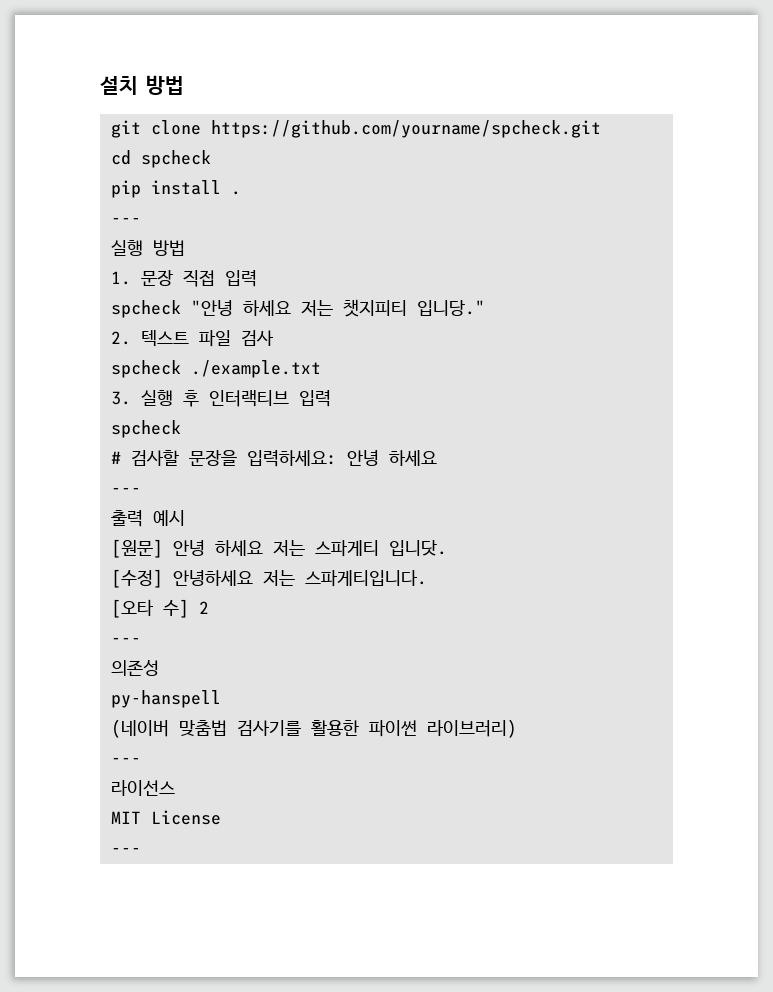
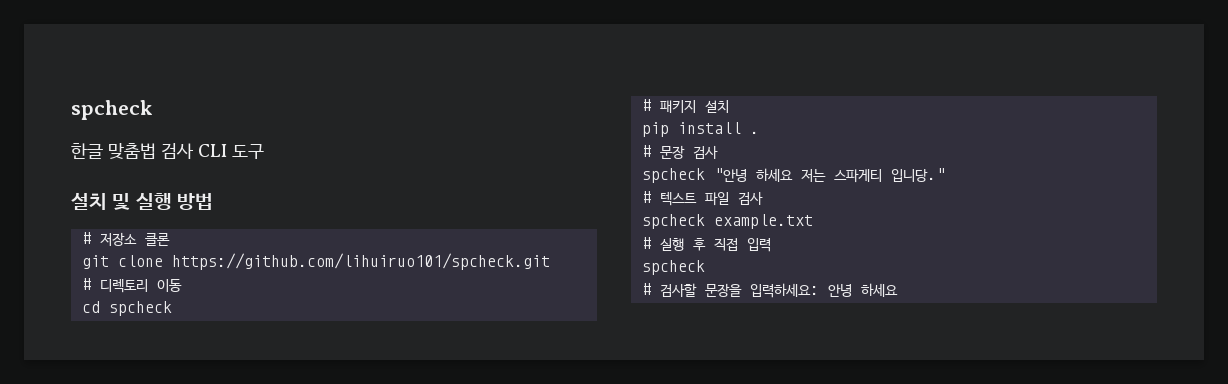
[100,75,184,95] [110,120,601,138] 설치 방법 // git clone https://github.com/yourname/spcheck.git -> [71,100,153,120] [71,143,264,159] [71,192,214,210] [81,232,170,246] [81,253,550,270] [81,278,182,293] spcheck // 한글 맞춤법 검사 CLI 도구 // 설치 및 실행 방법 // # 저장소 클론 // git clone https://github.com/lihuiruo101/spcheck.git // # 디렉토리 이동
(211, 159) none -> [641,99,729,113] // # 패키지 설치
[110,218,141,224] [110,240,185,256] [110,270,257,287] --- // 실행 방법 // 1. 문장 직접 입력 -> [641,145,718,159] # 문장 검사
[342,299,407,317] 챗지피티 -> [833,169,882,183] 스파게티
[110,331,131,345] 2. -> [641,191,651,203] #
[190,360,321,378] [110,391,131,405] ./example.txt // 3. -> [713,214,813,229] [641,237,651,249] example.txt // #
[208,390,289,407] 인터랙티브 -> [713,238,738,251] 직접
[110,488,141,494] [110,510,185,527] [110,539,447,558] [110,569,427,588] [110,599,209,618] [110,638,141,644] [110,660,159,676] [110,690,221,708] [110,719,517,738] [110,758,141,764] [110,780,175,796] [110,810,221,825] [110,848,141,854] // --- // 출력 예시 // [원문] 안녕 하세요 저는 스파게티 입니닷. // [수정] 안녕하세요 저는 스파게티입니다. // [오타 수] 2 // --- // 의존성 // py-hanspell // (네이버 맞춤법 검사기를 활용한 파이썬 라이브러리) // --- // 라이선스 // MIT License // --- -> (898, 290) none

